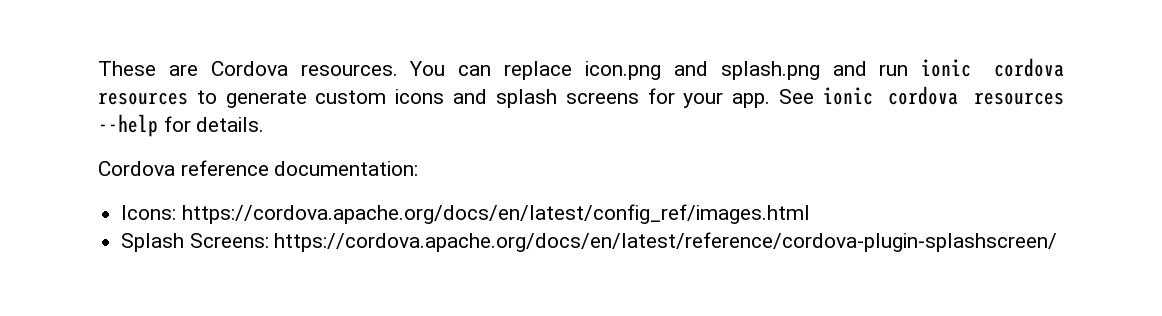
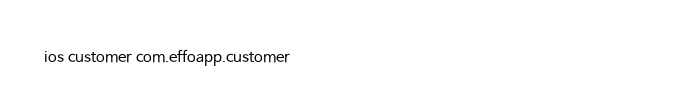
[98,58,1064,80] [98,86,1065,108] [98,114,265,137] [98,160,419,176] [121,204,810,224] [121,232,1058,252] These are Cordova resources. You can replace icon.png and splash.png and run ionic cordova resources to generate custom icons and splash screens for your app. See ionic cordova resources --help for details. // Cordova reference documentation: // Icons: https://cordova.apache.org/docs/en/latest/config_ref/images.html // Splash Screens: https://cordova.apache.org/docs/en/latest/reference/cordova-plugin-splashscreen/ -> [44,49,290,66] ios customer com.effoapp.customer

